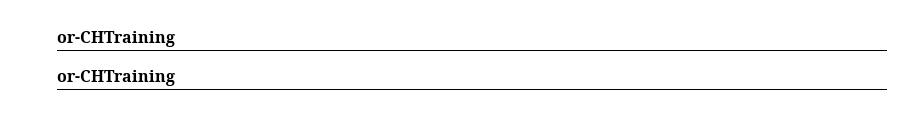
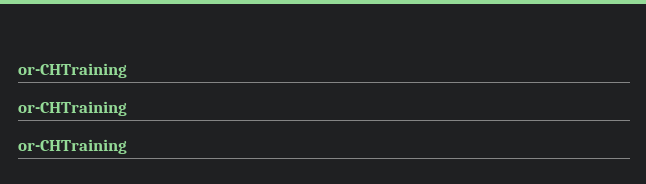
[57,31,175,47] [57,70,175,86] or-CHTraining // or-CHTraining -> [18,63,127,78] [18,101,127,116] [18,139,127,154] or-CHTraining // or-CHTraining // or-CHTraining

